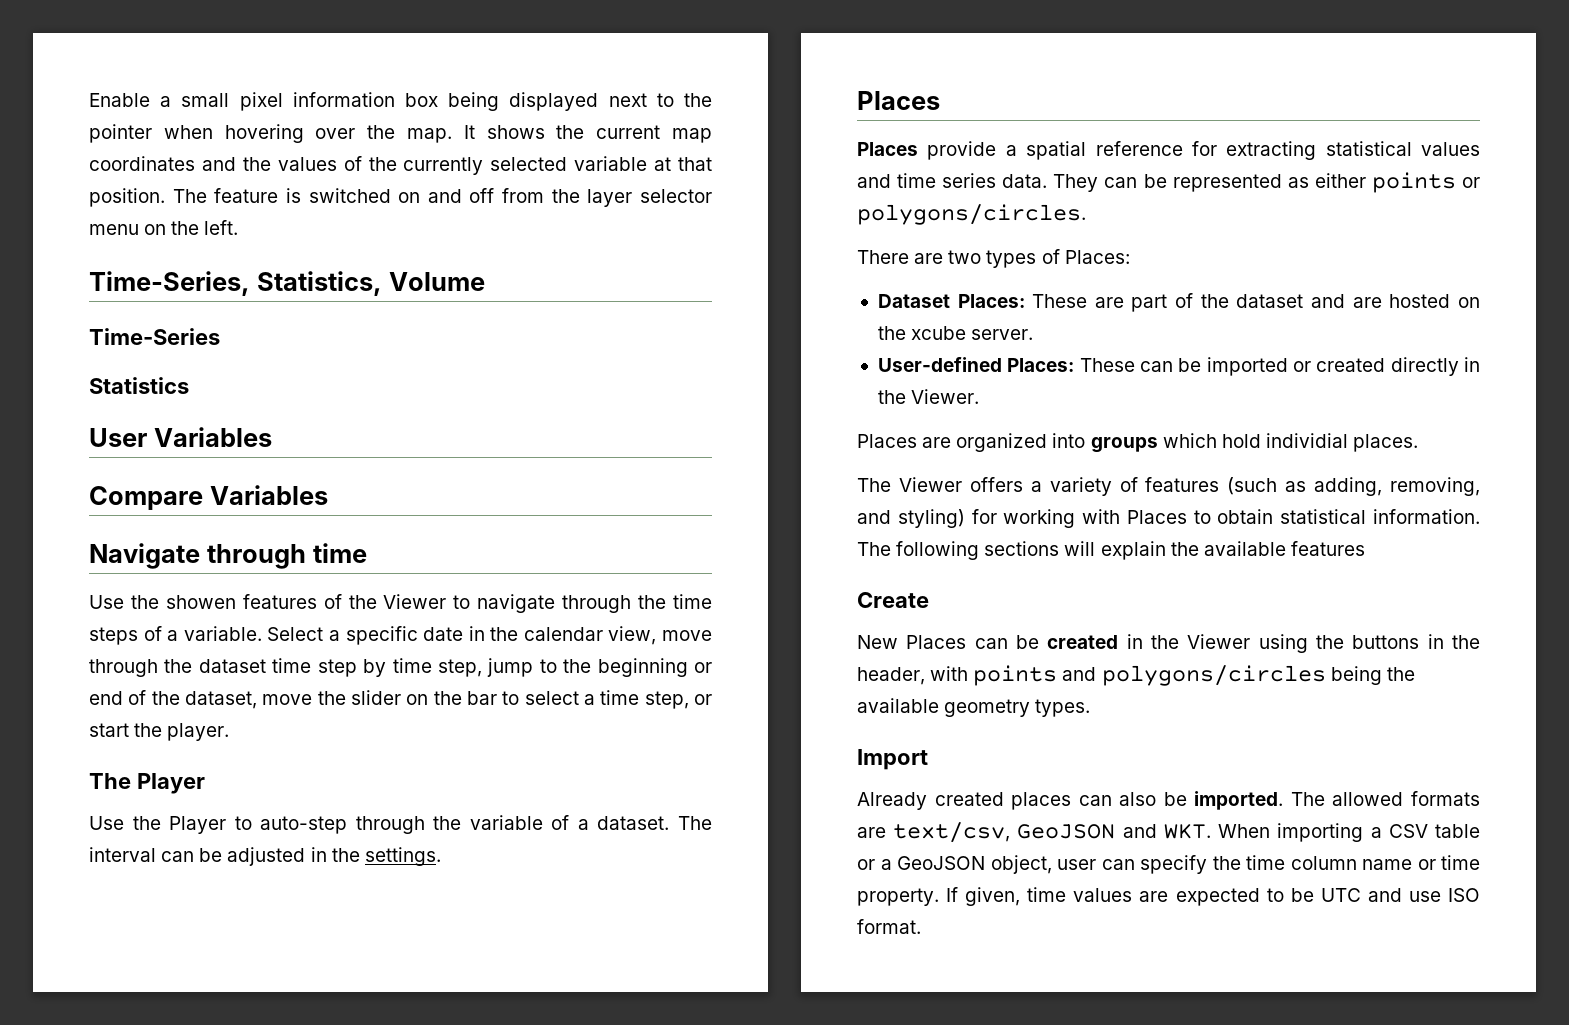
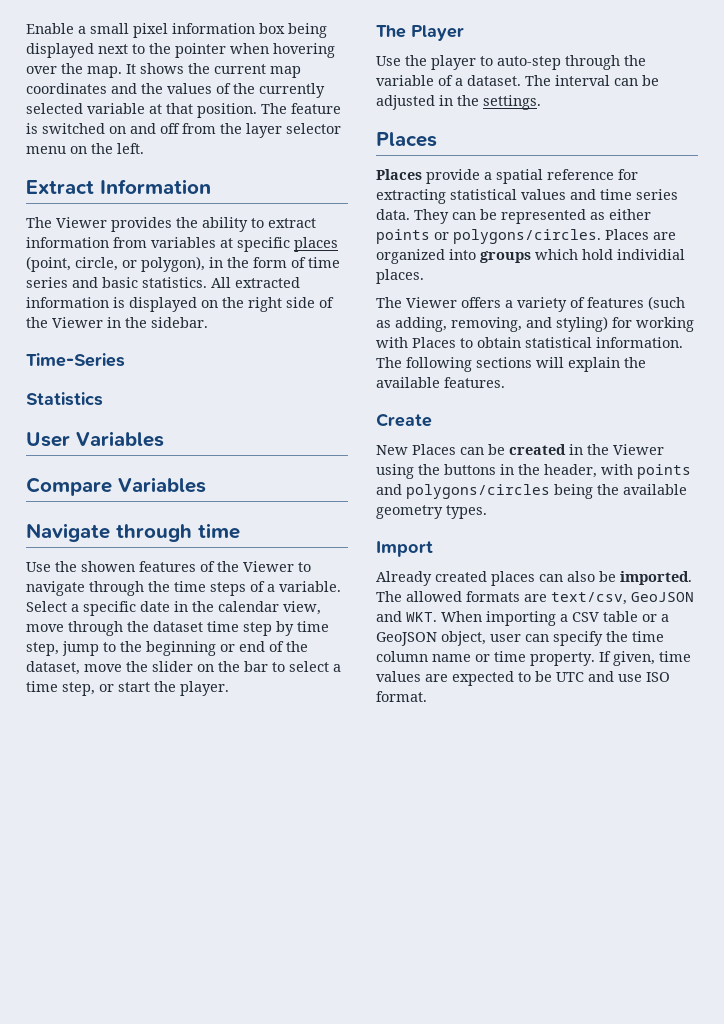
[89,271,485,296] Time-Series, Statistics, Volume -> [26,179,211,194] [26,217,316,232] [26,237,338,252] [26,256,340,272] [26,277,300,288] [26,297,334,312] [26,317,208,328] Extract Information // The Viewer provides the ability to extract information from variables at specific places (point, circle, or polygon), in the form of time series and basic statistics. All extracted information is displayed on the right side of the Viewer in the sidebar.
[169,816,227,834] Player -> [431,55,476,70] player
[857,249,1130,268] [877,293,1480,312] [877,326,1034,340] [877,357,1480,376] [877,389,980,404] // There are two types of Places: // Dataset Places: These are part of the dataset and are hosted on the xcube server. // User-defined Places: These can be imported or created directly in the Viewer. // -> (601, 236) none
[1290,541,1365,556] features -> [444,377,505,388] features.

